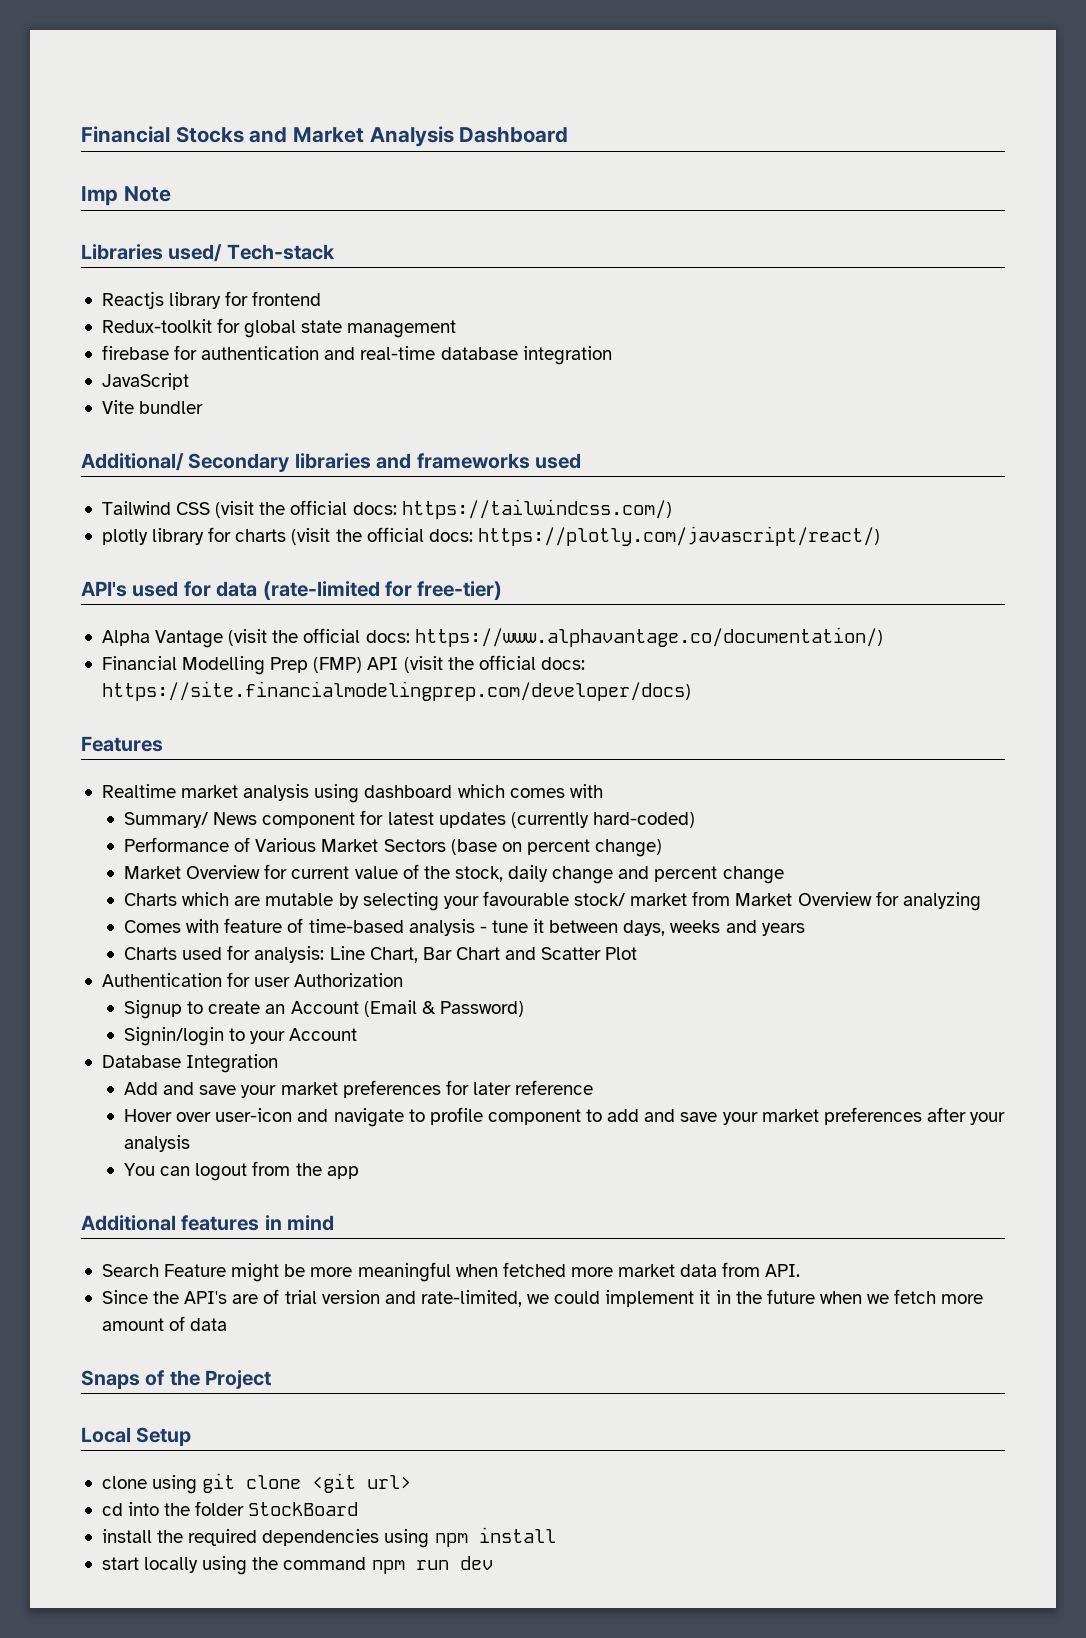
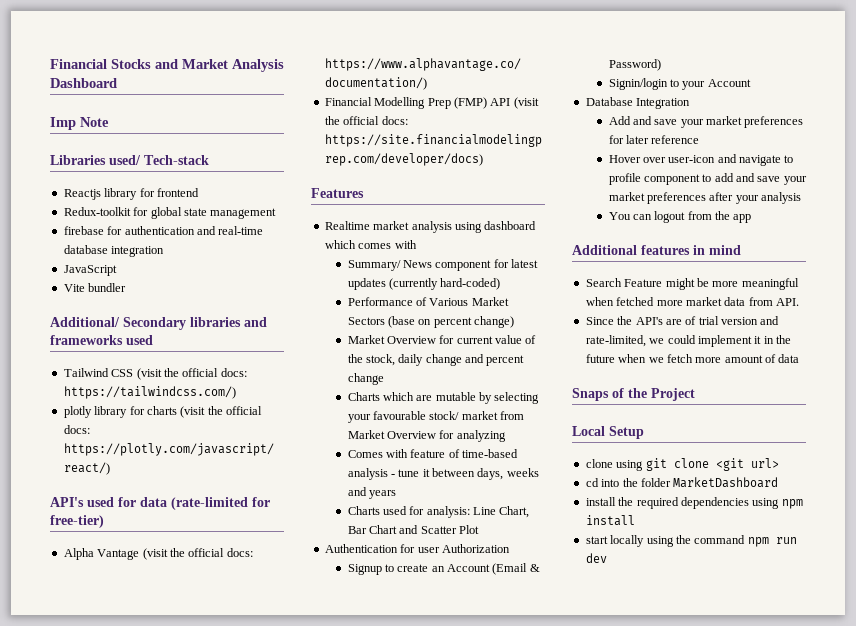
[248,1502,359,1516] StockBoard -> [673,477,779,488] MarketDashboard

